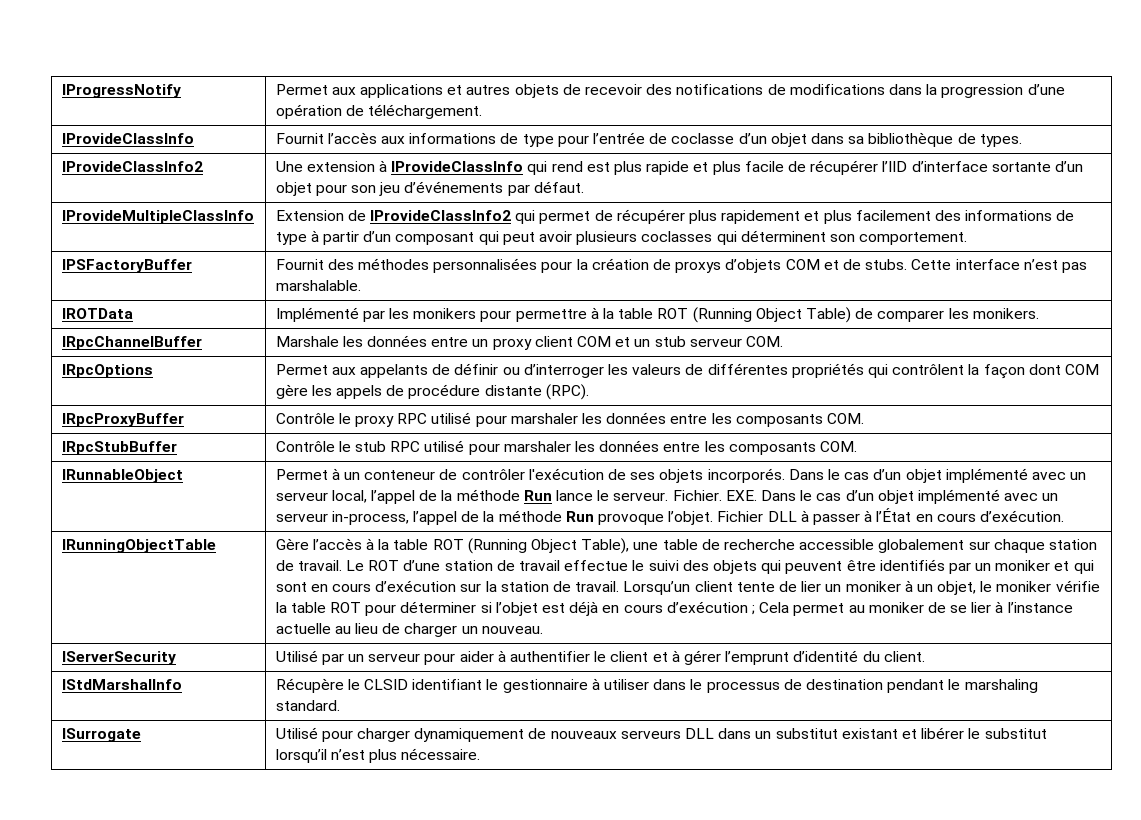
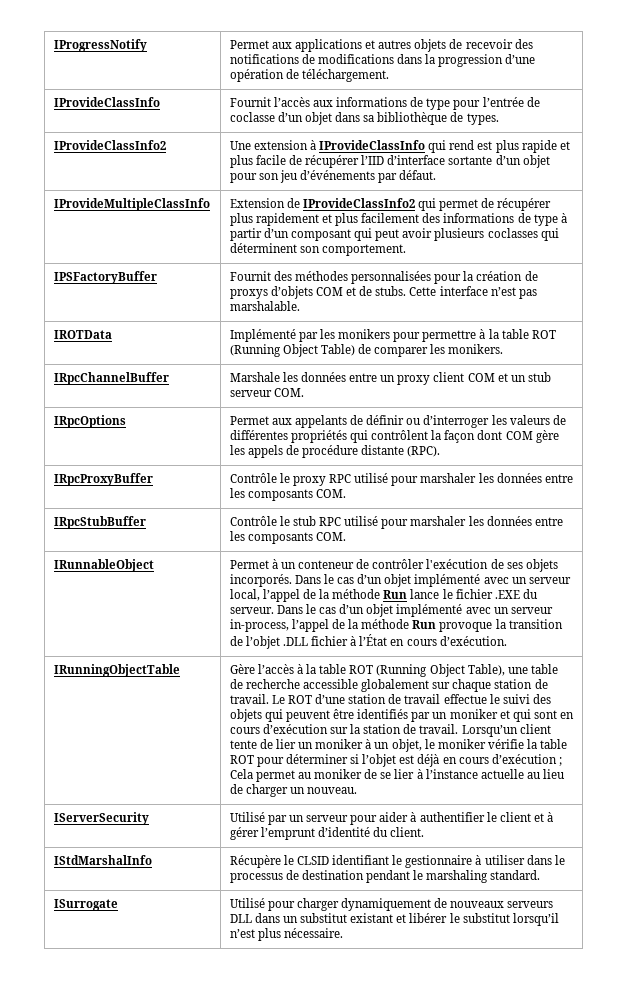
[613,490,757,501] serveur. Fichier. EXE. -> [455,589,538,599] [229,607,274,614] fichier .EXE du serveur.
[668,510,860,525] l’objet. Fichier DLL à passer -> [495,619,563,629] [229,636,349,649] la transition de l’objet .DLL fichier

